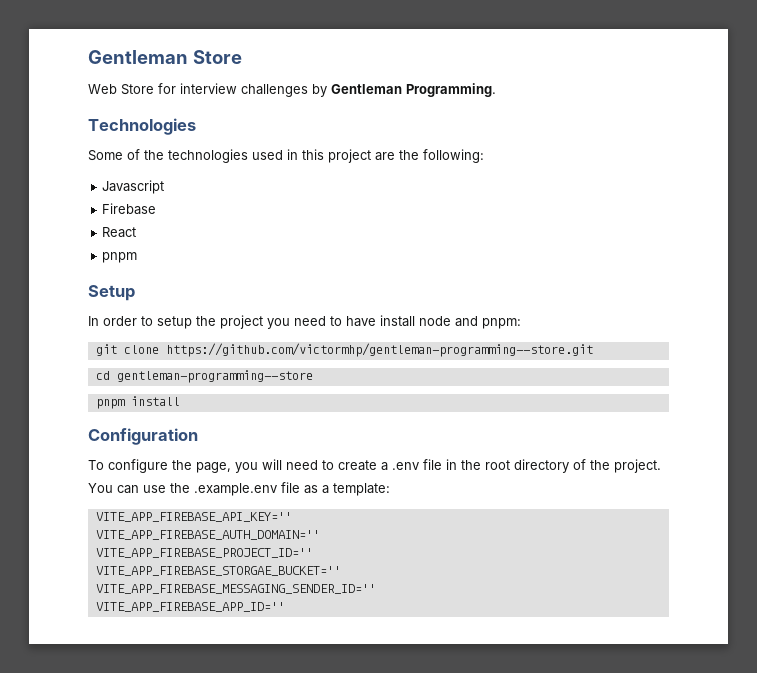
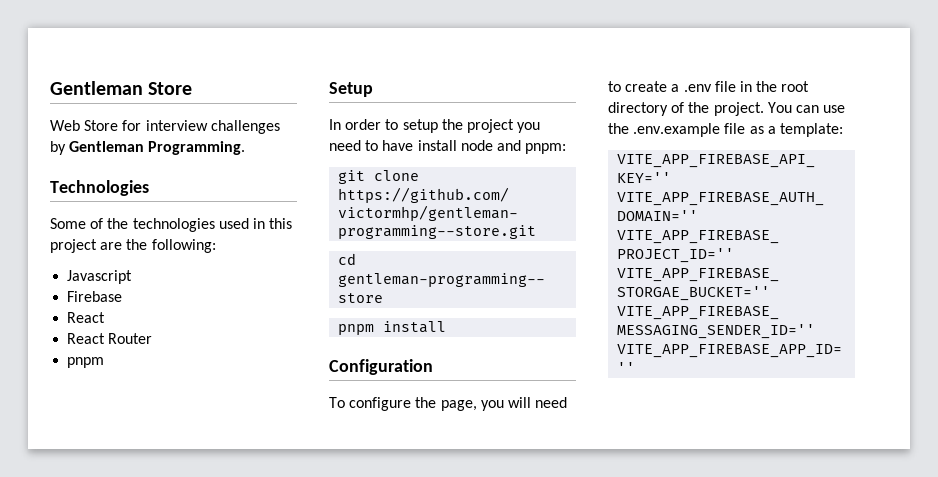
(137, 232) none -> [67,333,153,344] // React Router
[194,483,277,496] .example.env -> [633,123,721,137] .env.example

